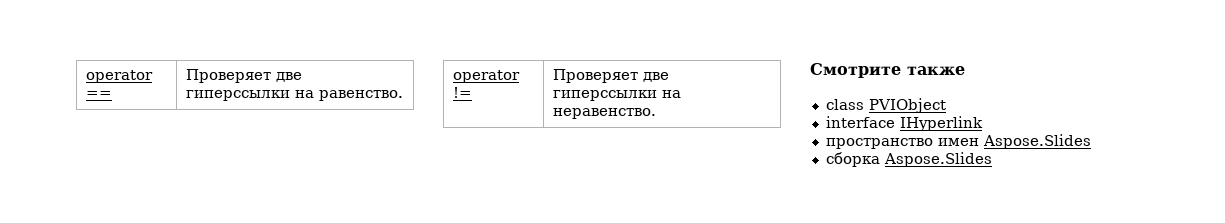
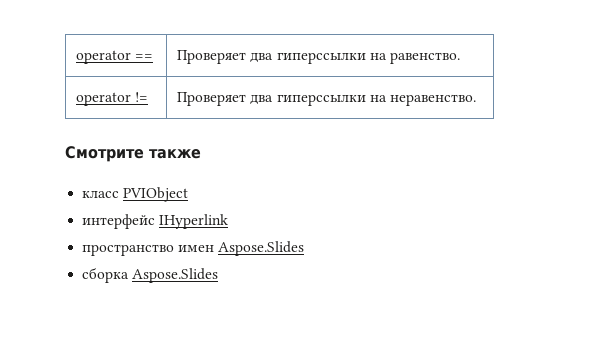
[276,72,303,82] две -> [250,53,274,63] два
[643,72,670,82] две -> [250,95,274,105] два
[825,99,864,110] class -> [82,191,120,198] класс
[825,116,895,128] interface -> [82,214,156,229] интерфейс

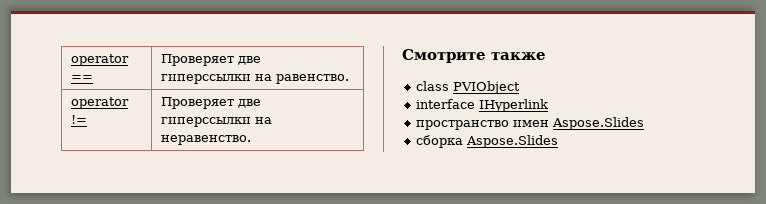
[250,53,274,63] два -> [238,56,262,65] две
[250,95,274,105] два -> [238,99,262,108] две
[82,191,120,198] класс -> [416,81,450,91] class
[82,214,156,229] интерфейс -> [416,99,476,109] interface

